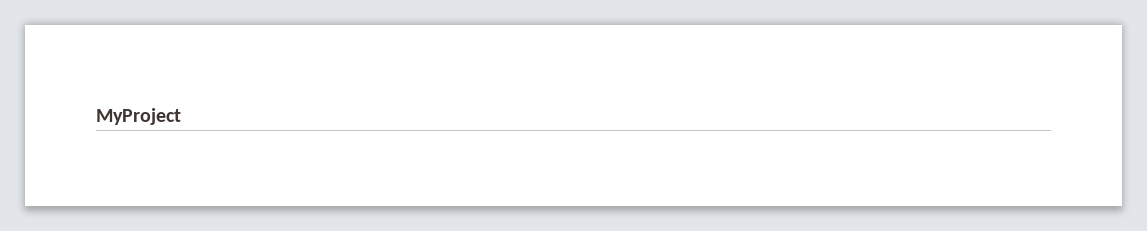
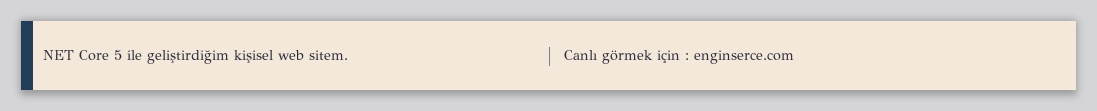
[96,108,181,125] MyProject -> [43,50,348,64] [564,50,794,64] NET Core 5 ile geliştirdiğim kişisel web sitem. // Canlı görmek için : enginserce.com

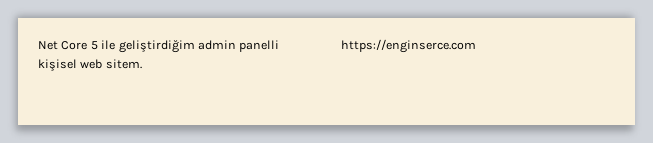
[43,50,74,60] NET -> [38,41,58,50] Net
(229, 57) none -> [197,40,280,52] admin panelli
[564,50,794,64] Canlı görmek için : enginserce.com -> [341,39,476,53] https://enginserce.com

